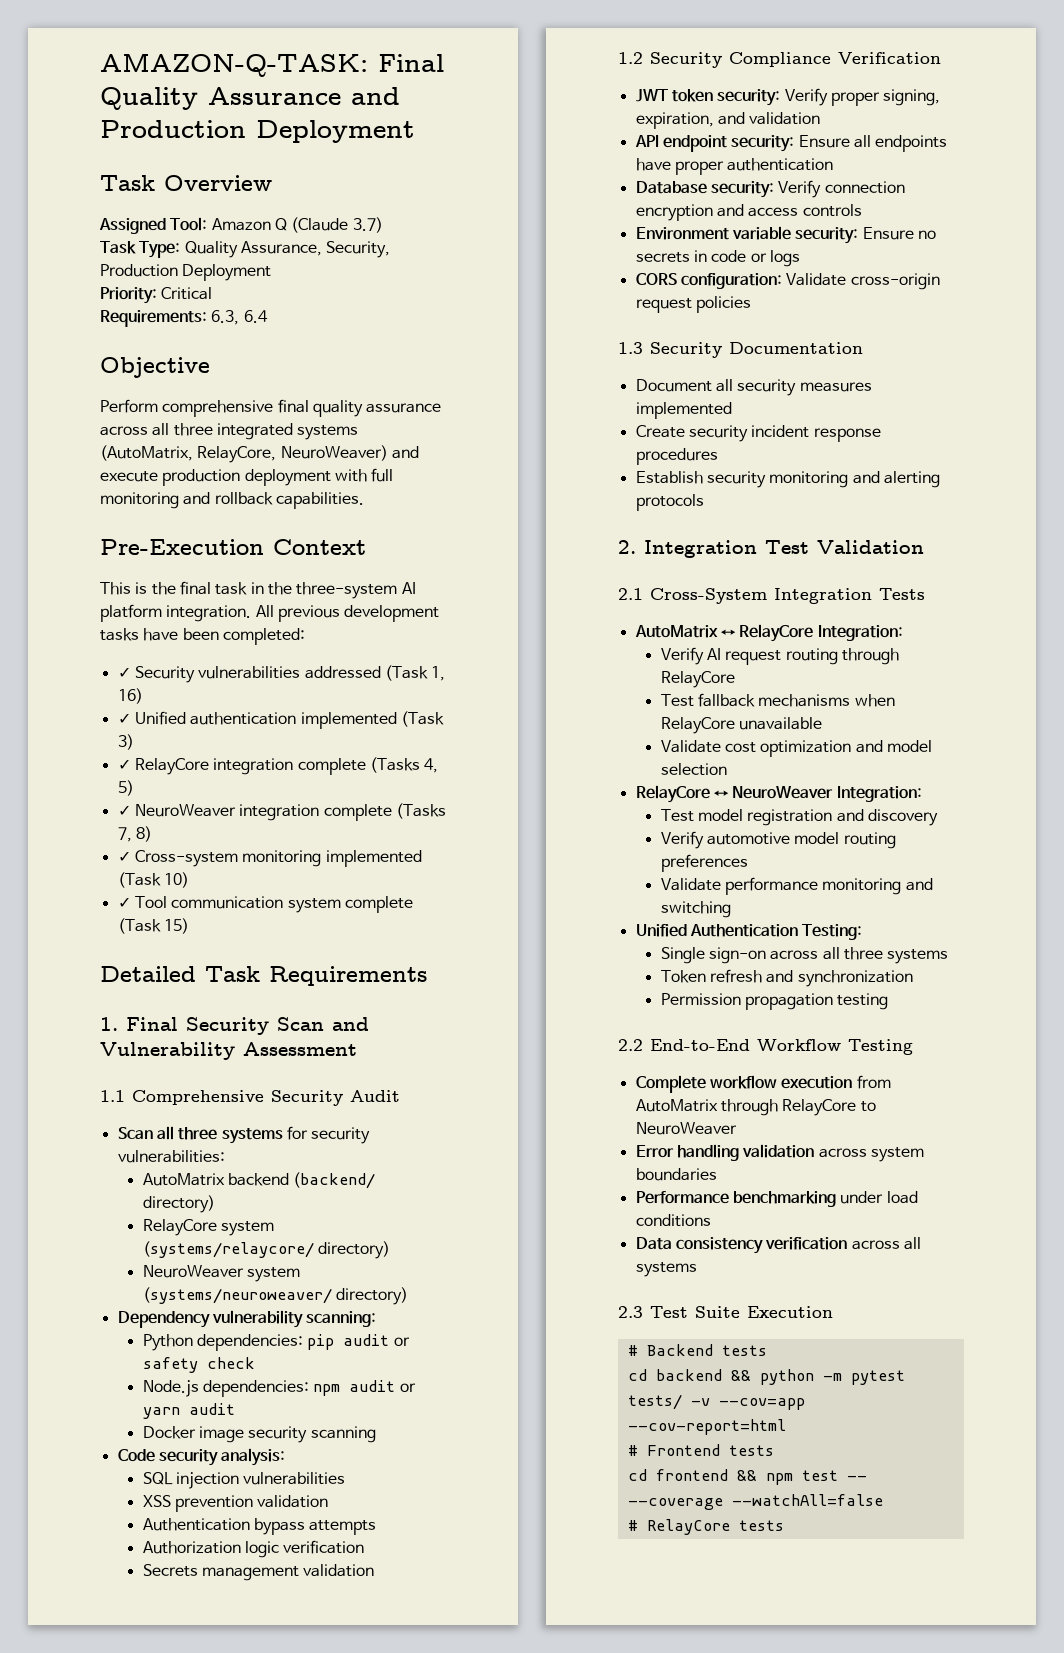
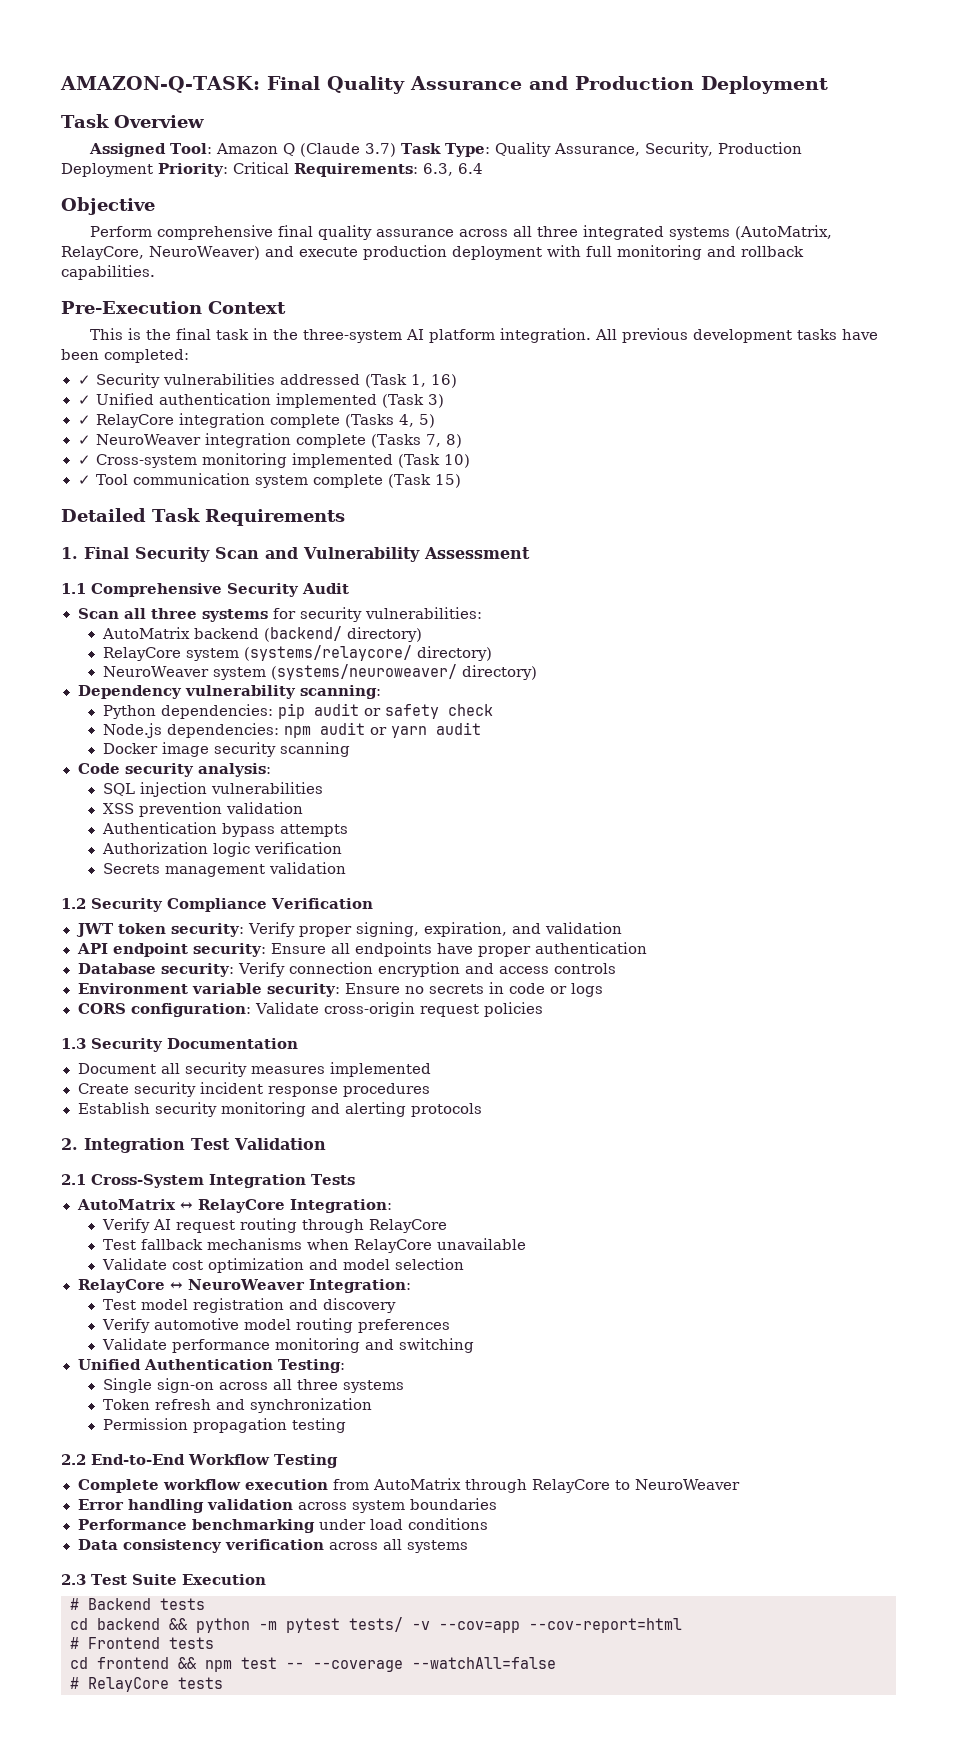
(383, 225) // -> (397, 150) none
(272, 272) // -> (153, 170) none
(213, 293) // -> (289, 168) none

